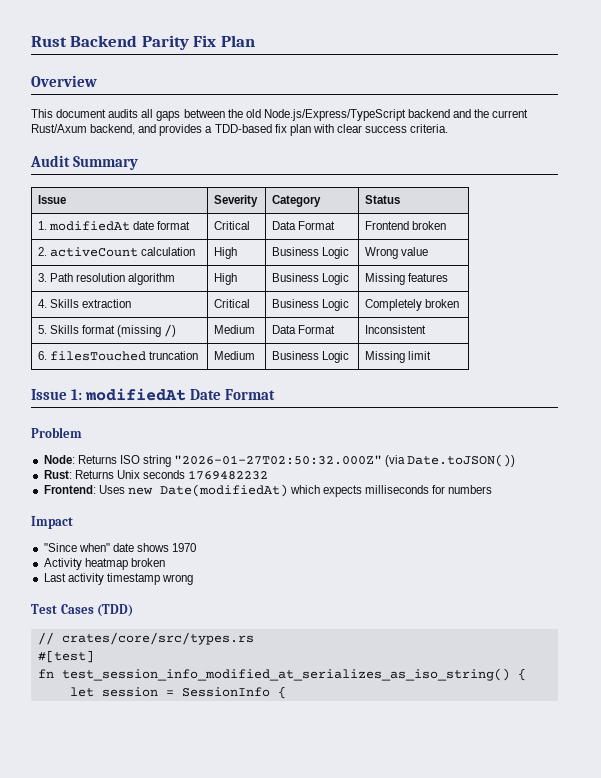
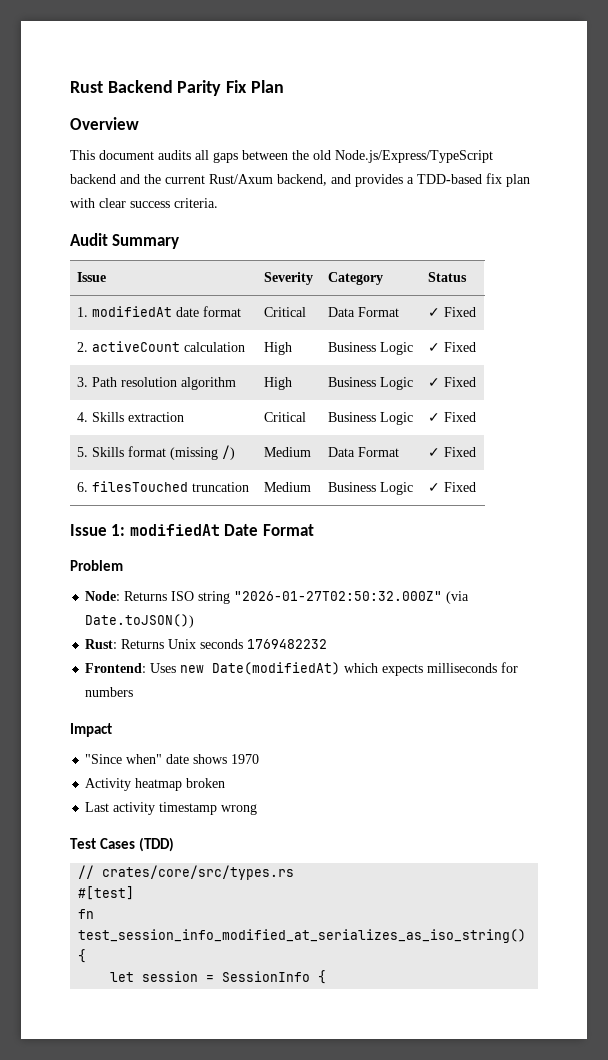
[364,221,447,230] Frontend broken -> [427,307,476,317] ✓ Fixed
[364,247,429,259] Wrong value -> [427,342,476,352] ✓ Fixed
[364,273,449,285] Missing features -> [427,377,476,387] ✓ Fixed
[364,299,460,311] Completely broken -> [427,412,476,422] ✓ Fixed
[364,325,426,334] Inconsistent -> [427,447,476,457] ✓ Fixed
[364,351,432,363] Missing limit -> [427,482,476,492] ✓ Fixed

